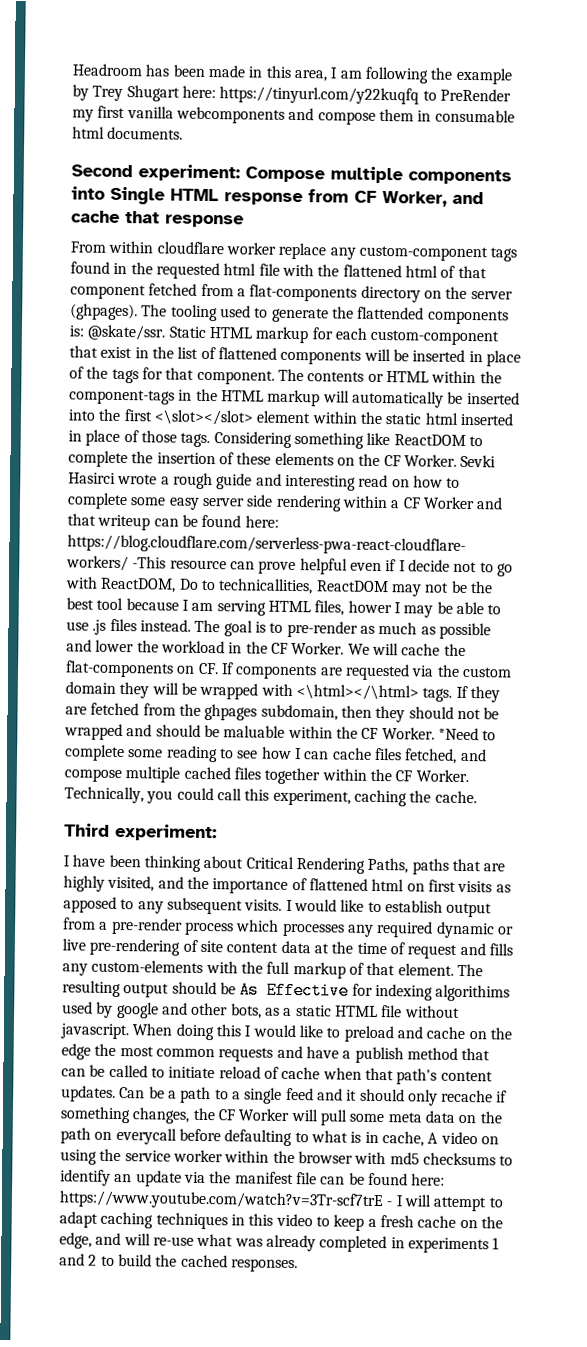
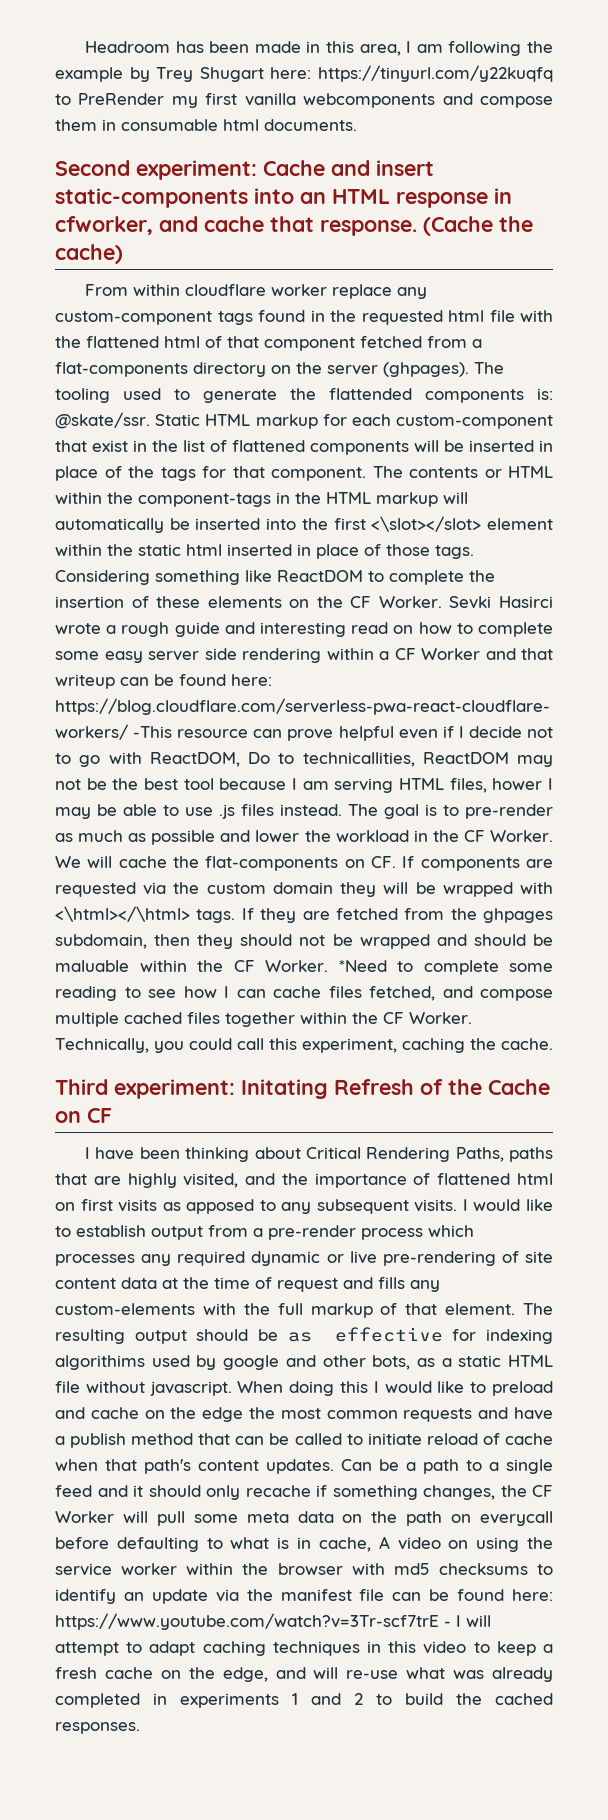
[245,166,512,185] [71,186,484,207] [71,210,244,228] Compose multiple components into Single HTML response from CF Worker, and cache that response -> [263,160,434,176] [55,188,512,208] [55,216,533,236] [55,244,123,264] Cache and insert static-components into an HTML response in cfworker, and cache that response. (Cache the cache)
(217, 832) none -> [241,1079,550,1099] [55,1108,112,1123] Initating Refresh of the Cache on CF
[239,981,350,1000] As Effective -> [287,1327,443,1342] as effective

